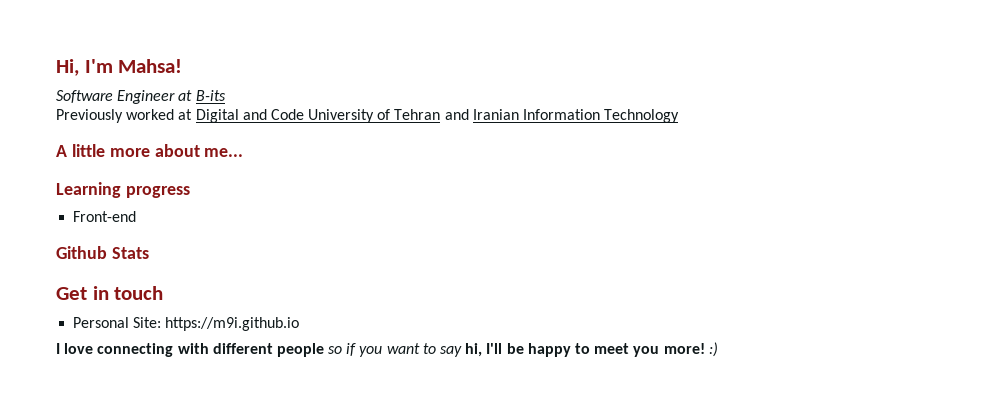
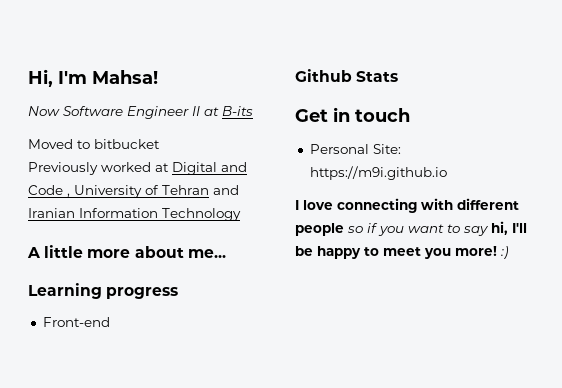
(183, 66) none -> [28,106,60,116] Now
(176, 97) none -> [192,106,200,116] II
(226, 95) none -> [28,139,160,149] // Moved to bitbucket
(304, 114) none -> [67,193,70,197] ,

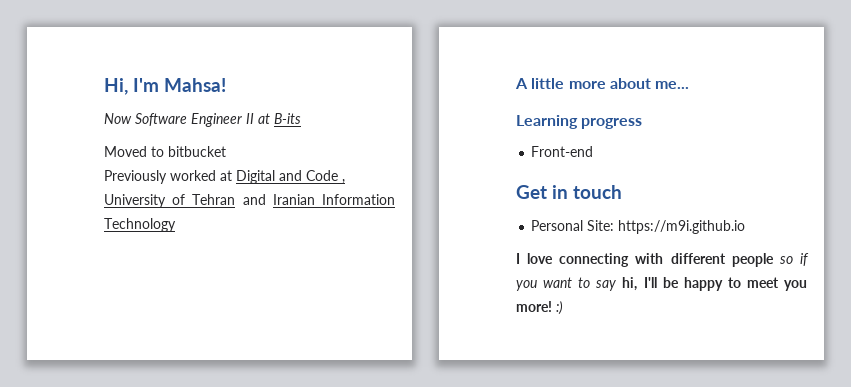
[295,69,399,82] // Github Stats -> (594, 151) none

